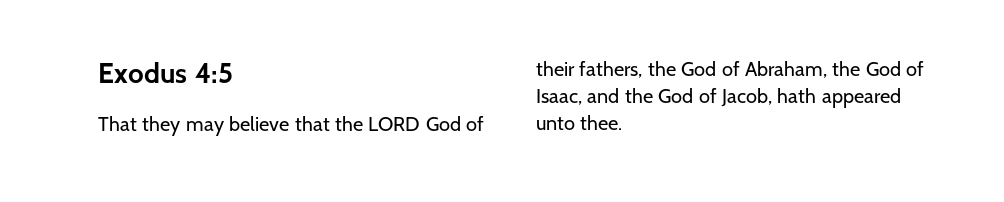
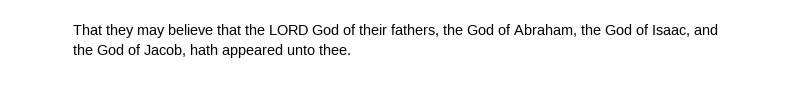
[98,62,233,83] Exodus 4:5 // -> (73, 29) none

